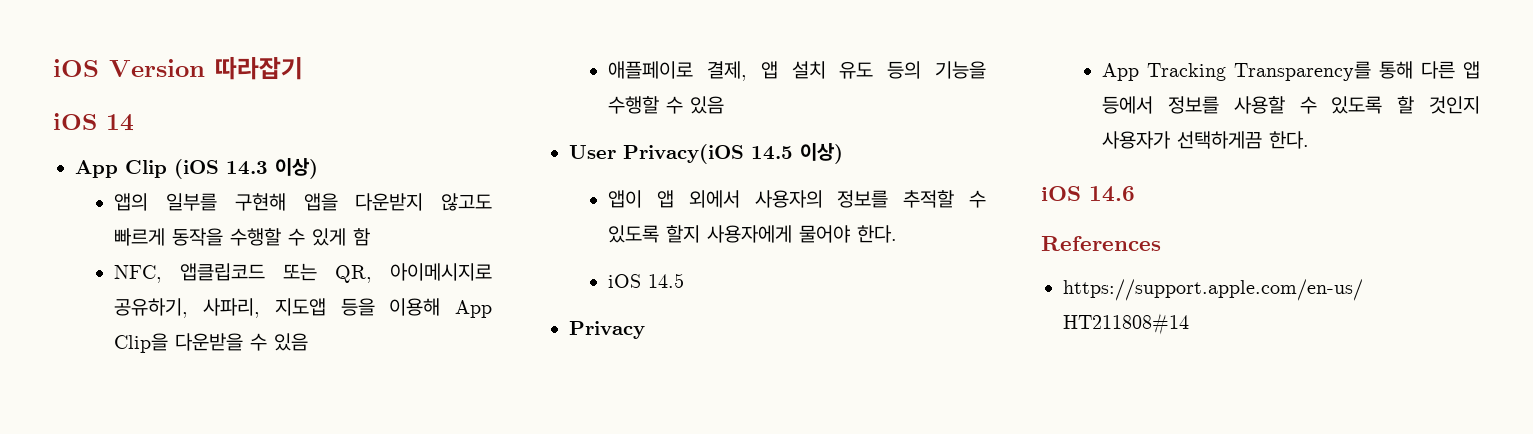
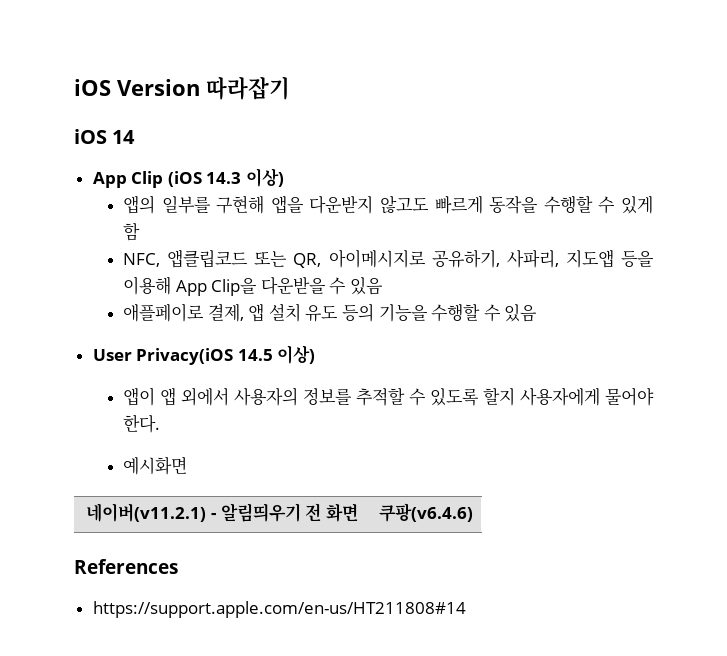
[608,273,685,288] [569,321,645,339] [1102,61,1480,81] [1102,96,1480,114] [1102,131,1310,149] [1041,186,1135,202] iOS 14.5 // Privacy // App Tracking Transparency를 통해 다른 앱 등에서 정보를 사용할 수 있도록 할 것인지 사용자가 선택하게끔 한다. // iOS 14.6 -> [123,456,188,475] [86,503,358,522] [378,503,473,522] 예시화면 // 네이버(v11.2.1) - 알림띄우기 전 화면 | 쿠팡(v6.4.6)

